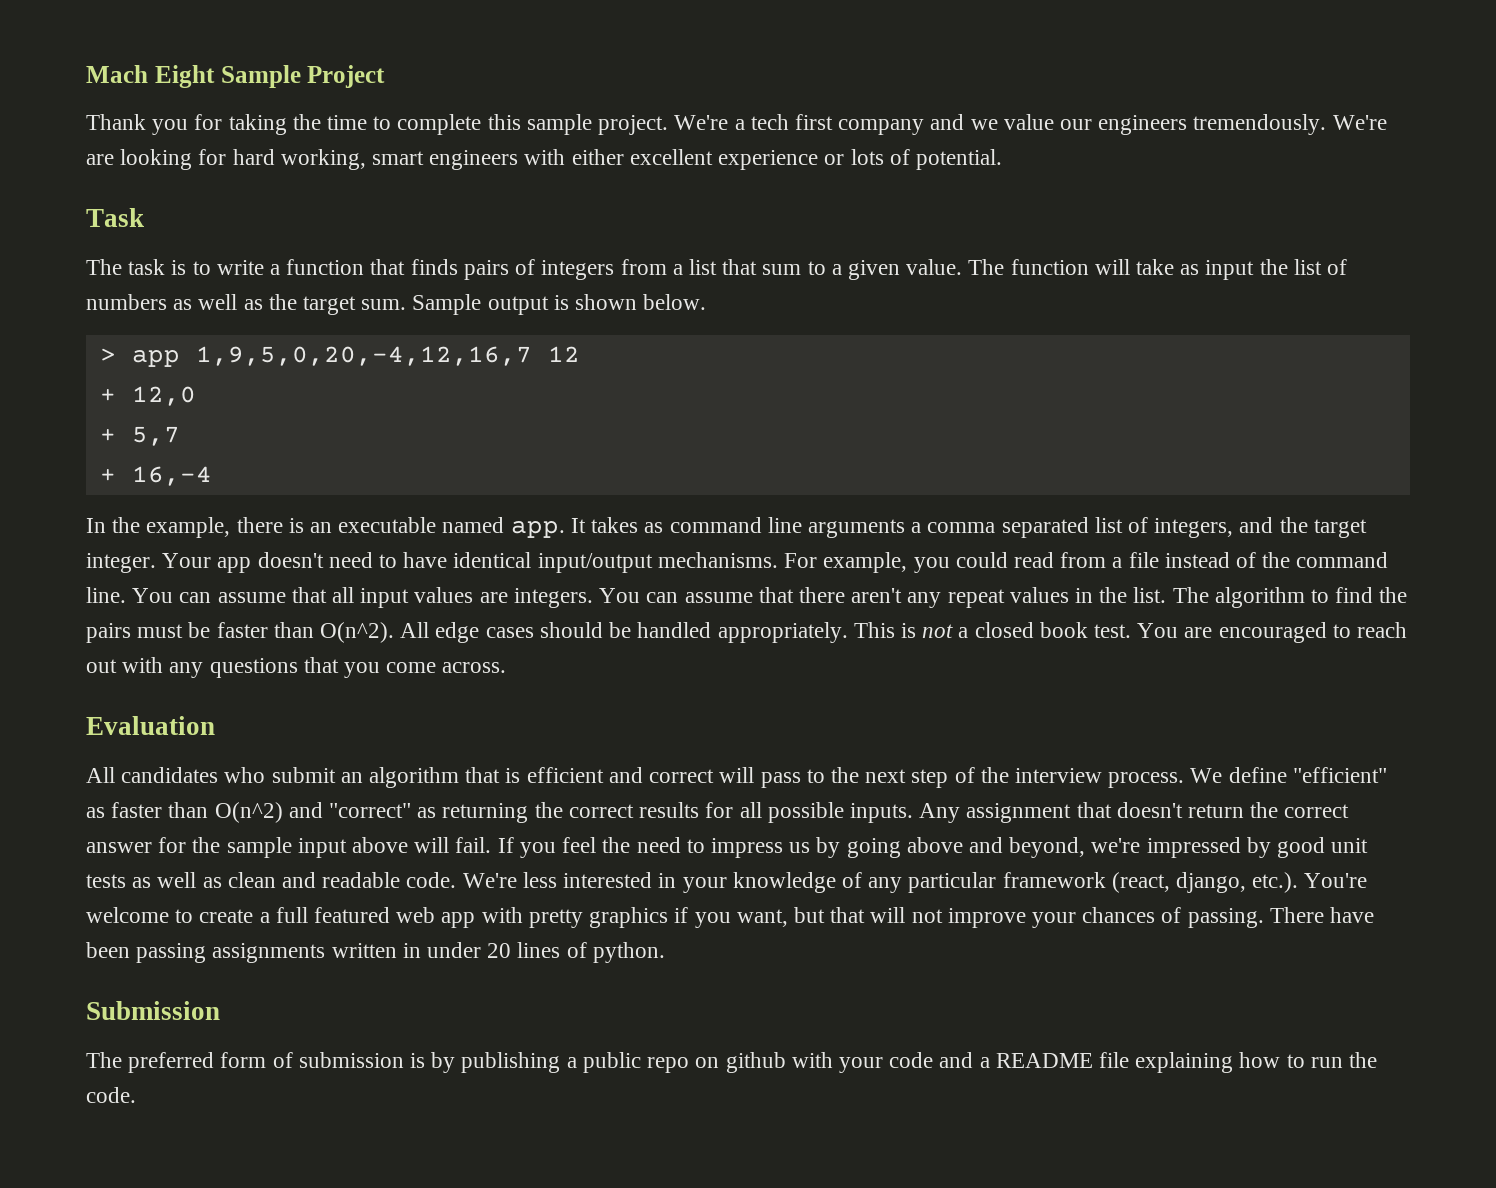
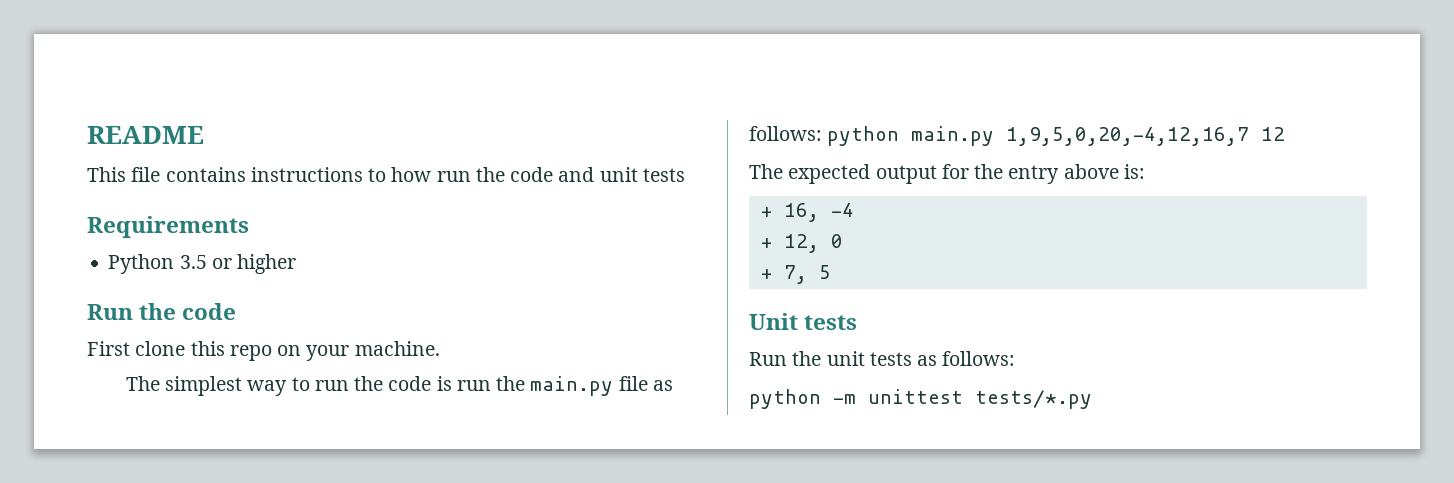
[86,65,386,88] [86,114,1387,135] [86,149,1002,170] [86,208,144,227] [86,259,1348,280] [86,294,707,315] [99,346,580,367] [99,386,196,406] [99,426,180,446] [99,466,212,486] [86,517,1367,538] [86,552,1389,573] [86,587,1408,608] [86,622,1408,643] [86,657,507,678] [86,716,215,735] [86,767,1387,788] [86,802,1350,823] [86,837,1369,858] [86,872,1368,893] [86,907,1375,928] [86,942,665,963] [86,1001,220,1020] [86,1052,1378,1073] [86,1087,136,1103] Mach Eight Sample Project // Thank you for taking the time to complete this sample project. We're a tech first company and we value our engineers tremendously. We're are looking for hard working, smart engineers with either excellent experience or lots of potential. // Task // The task is to write a function that finds pairs of integers from a list that sum to a given value. The function will take as input the list of numbers as well as the target sum. Sample output is shown below. // > app 1,9,5,0,20,-4,12,16,7 12 // + 12,0 // + 5,7 // + 16,-4 // In the example, there is an executable named app. It takes as command line arguments a comma separated list of integers, and the target integer. Your app doesn't need to have identical input/output mechanisms. For example, you could read from a file instead of the command line. You can assume that all input values are integers. You can assume that there aren't any repeat values in the list. The algorithm to find the pairs must be faster than O(n^2). All edge cases should be handled appropriately. This is not a closed book test. You are encouraged to reach out with any questions that you come across. // Evaluation // All candidates who submit an algorithm that is efficient and correct will pass to the next step of the interview process. We define "efficient" as faster than O(n^2) and "correct" as returning the correct results for all possible inputs. Any assignment that doesn't return the correct answer for the sample input above will fail. If you feel the need to impress us by going above and beyond, we're impressed by good unit tests as well as clean and readable code. We're less interested in your knowledge of any particular framework (react, django, etc.). You're welcome to create a full featured web app with pretty graphics if you want, but that will not improve your chances of passing. There have been passing assignments written in under 20 lines of python. // Submission // The preferred form of submission is by publishing a public repo on github with your code and a README file explaining how to run the code. -> [87,126,204,144] [87,167,685,182] [87,216,249,238] [108,254,297,274] [87,303,237,320] [87,341,440,361] [125,376,673,396] [749,126,1286,146] [749,164,1145,184] [760,203,854,222] [760,234,843,253] [760,265,831,284] [749,313,858,330] [749,351,1016,366] [749,389,1092,409] README // This file contains instructions to how run the code and unit tests // Requirements // Python 3.5 or higher // Run the code // First clone this repo on your machine. // The simplest way to run the code is run the main.py file as follows: python main.py 1,9,5,0,20,-4,12,16,7 12 // The expected output for the entry above is: // + 16, -4 // + 12, 0 // + 7, 5 // Unit tests // Run the unit tests as follows: // python -m unittest tests/*.py

